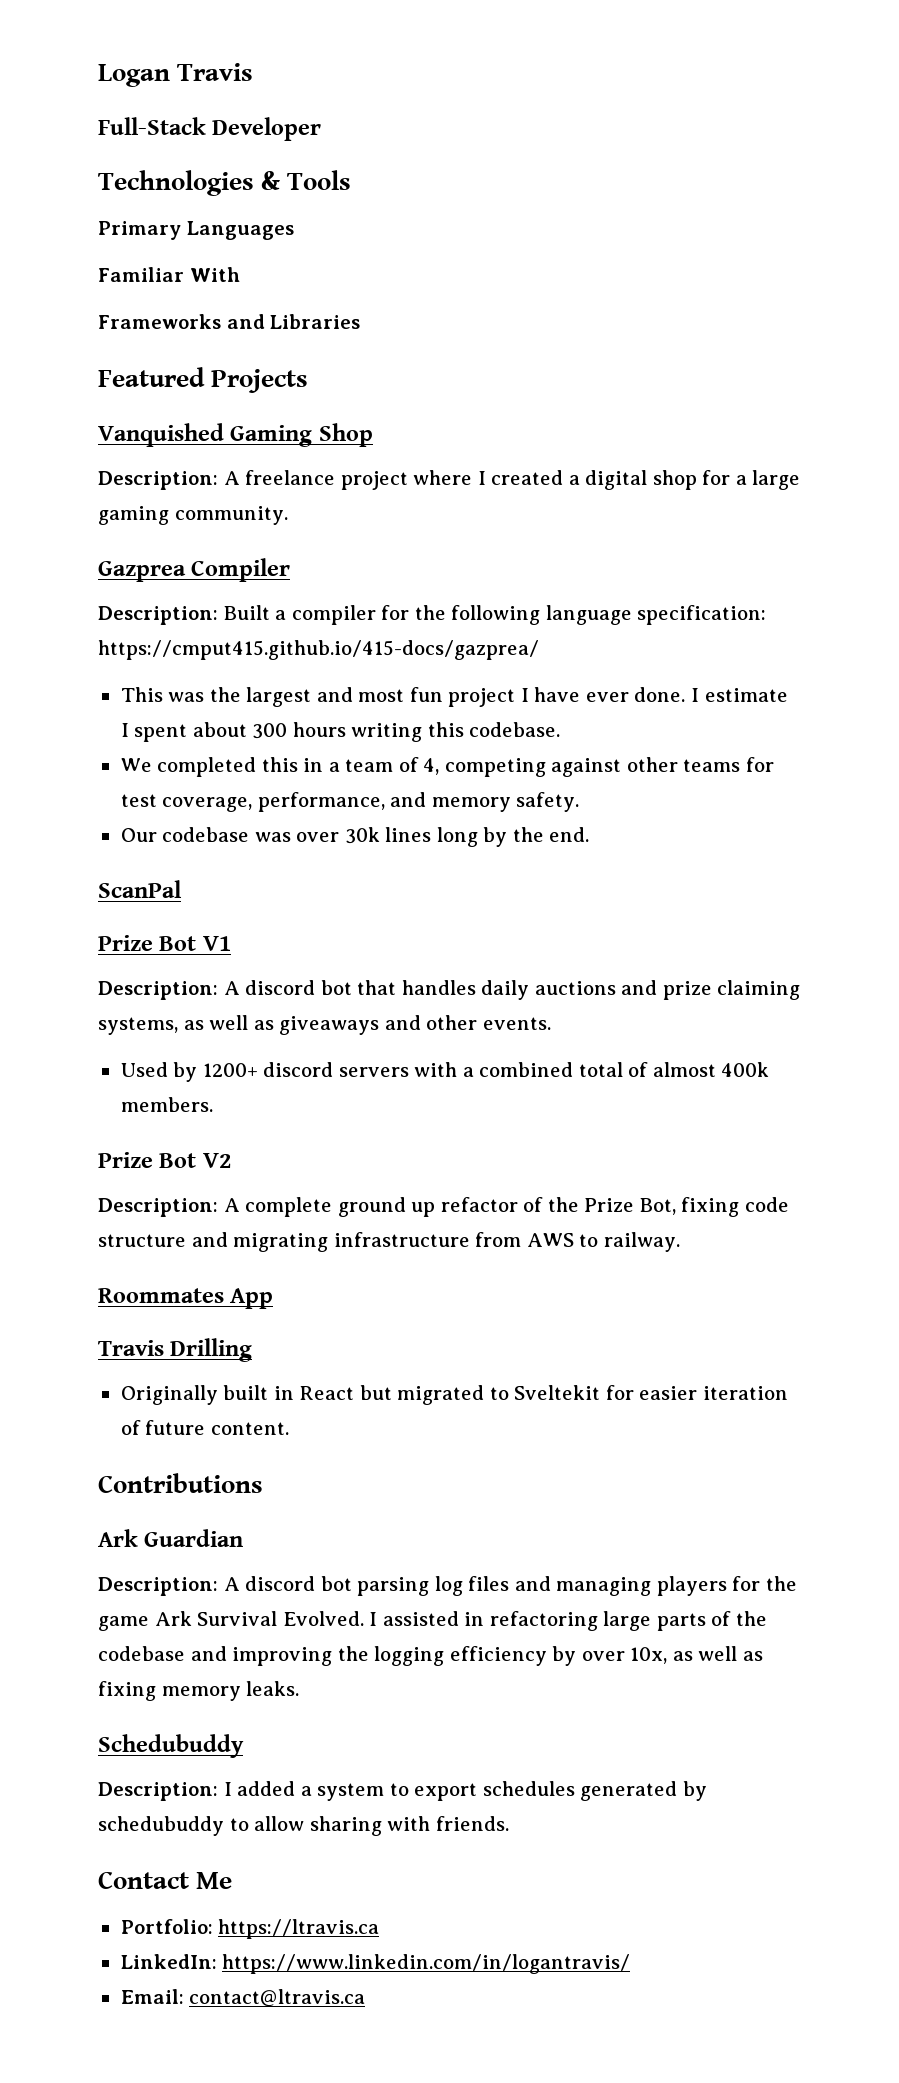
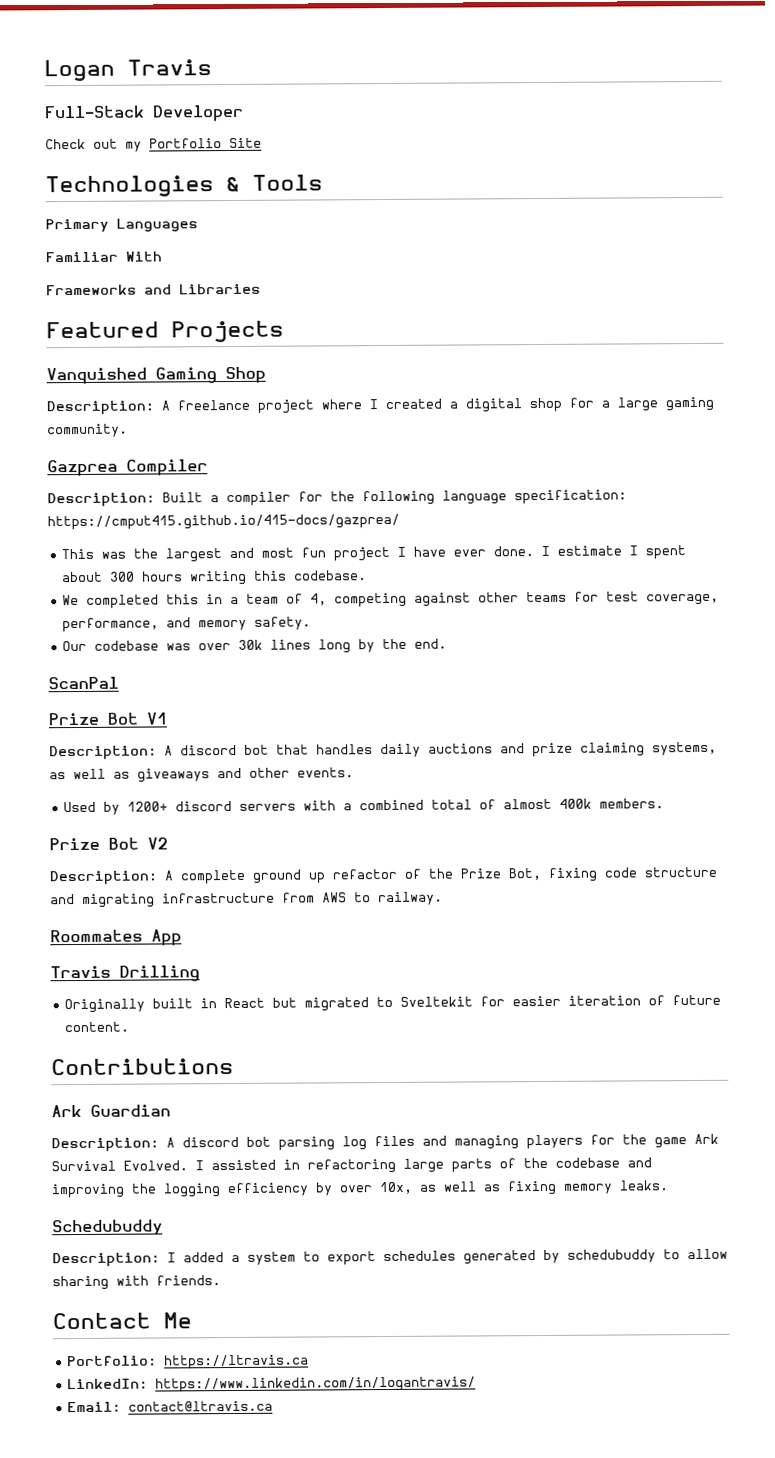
(322, 129) none -> [45,137,262,152] // Check out my Portfolio Site

